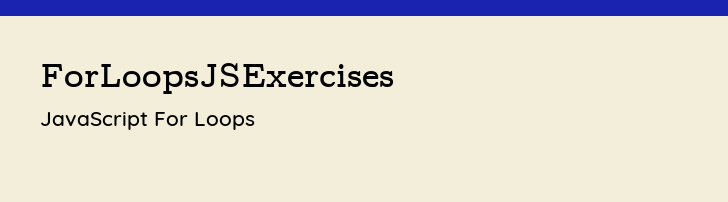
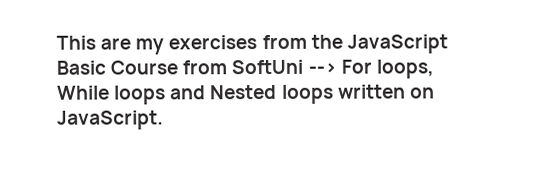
[40,63,394,94] [40,112,255,130] ForLoopsJSExercises // JavaScript For Loops -> [56,34,448,55] [56,59,434,79] [57,84,435,105] [57,110,164,130] This are my exercises from the JavaScript Basic Course from SoftUni --> For loops, While loops and Nested loops written on JavaScript.

